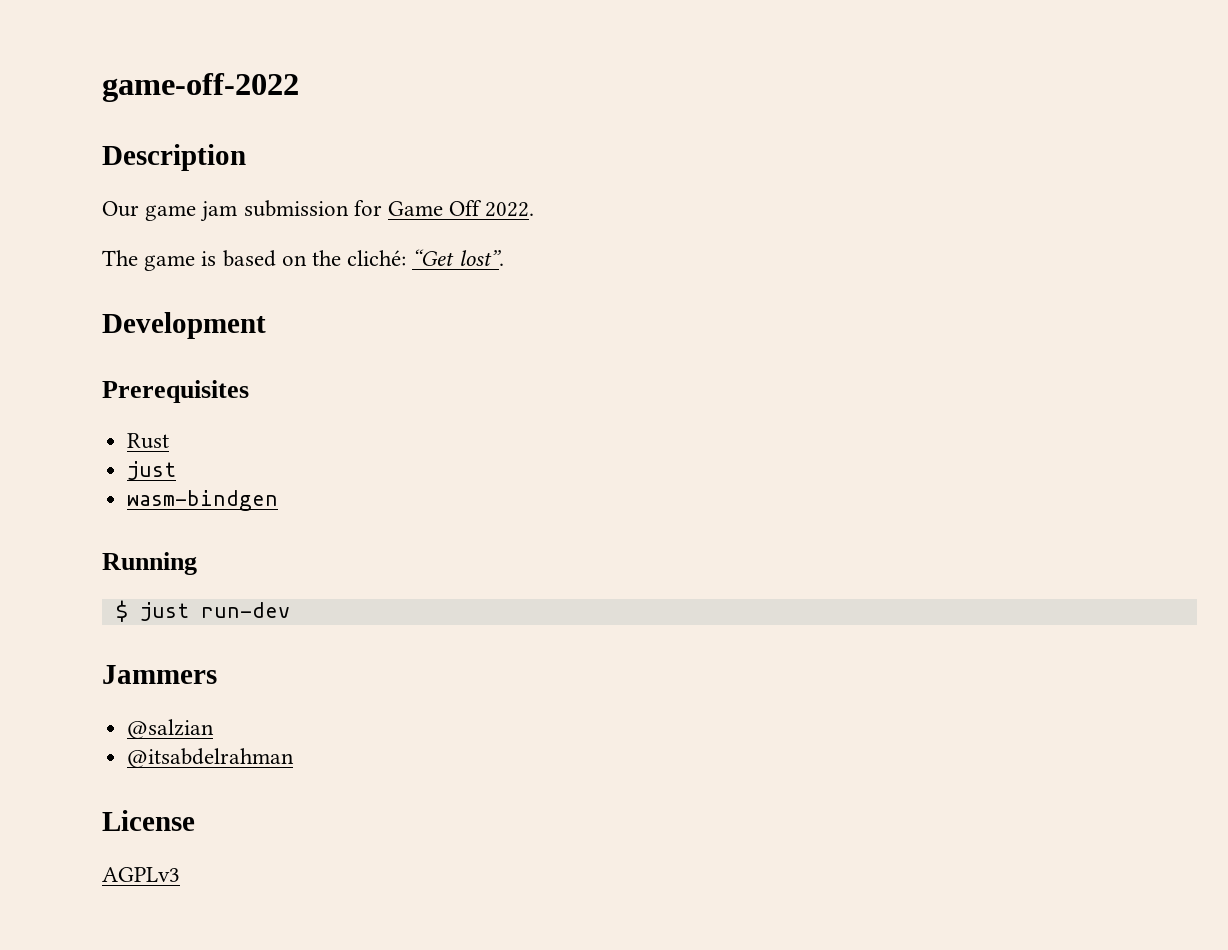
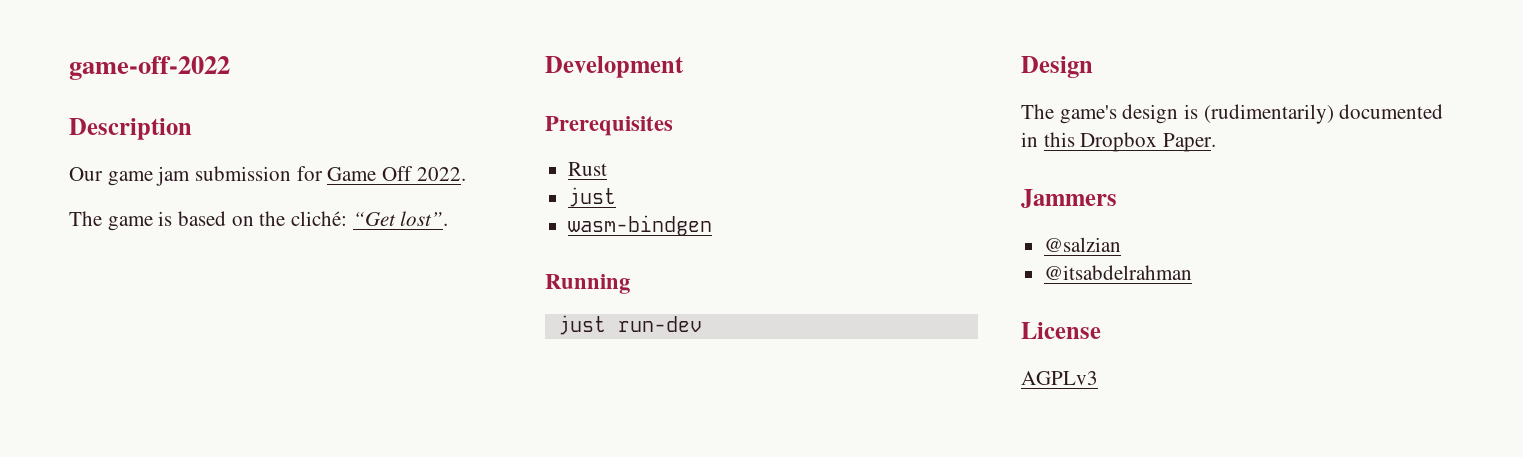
[115,600,128,622] $ -> (630, 284) none
(290, 610) none -> [1021,56,1093,78] [1021,104,1444,124] [1021,132,1217,152] // Design // The game's design is (rudimentarily) documented in this Dropbox Paper.

